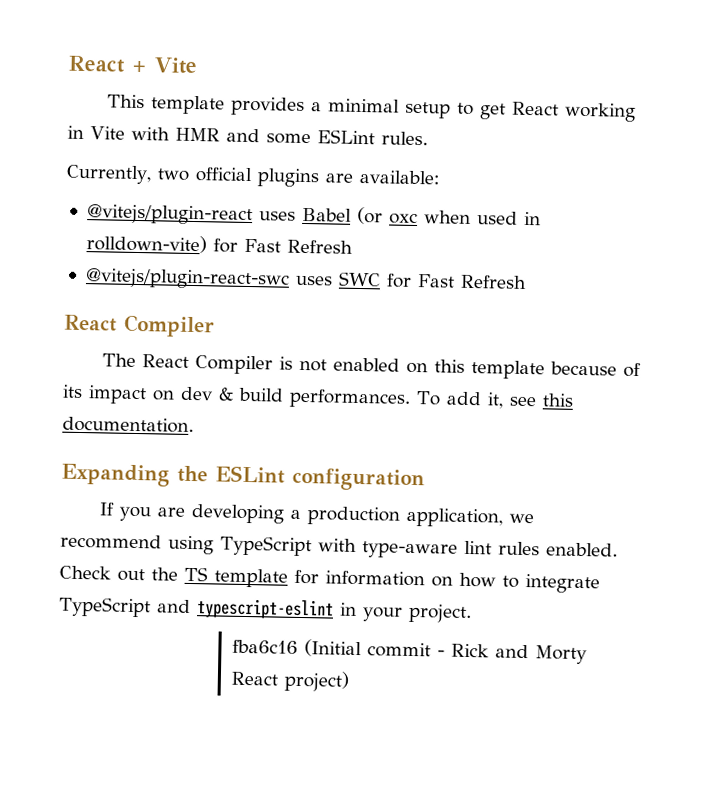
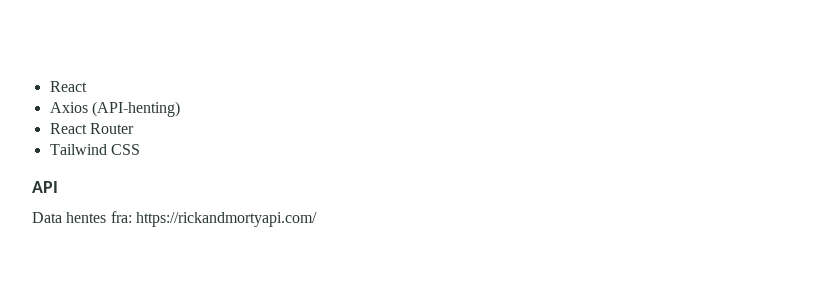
[68,55,198,75] [106,94,636,122] [67,125,428,146] [66,164,441,188] [86,204,541,226] [85,234,353,254] [84,268,527,290] [64,314,215,338] [101,353,641,380] [62,384,574,409] [62,416,194,434] [61,463,425,492] [98,502,534,528] [60,533,618,559] [59,565,600,594] [58,596,472,624] [231,639,587,665] [230,670,350,692] React + Vite // This template provides a minimal setup to get React working in Vite with HMR and some ESLint rules. // Currently, two official plugins are available: // @vitejs/plugin-react uses Babel (or oxc when used in rolldown-vite) for Fast Refresh // @vitejs/plugin-react-swc uses SWC for Fast Refresh // React Compiler // The React Compiler is not enabled on this template because of its impact on dev & build performances. To add it, see this documentation. // Expanding the ESLint configuration // If you are developing a production application, we recommend using TypeScript with type-aware lint rules enabled. Check out the TS template for information on how to integrate TypeScript and typescript-eslint in your project. // fba6c16 (Initial commit - Rick and Morty React project) -> [49,81,87,92] [49,101,180,117] [49,123,134,134] [49,144,140,155] [32,181,58,193] [32,211,317,227] React // Axios (API-henting) // React Router // Tailwind CSS // API // Data hentes fra: https://rickandmortyapi.com/

